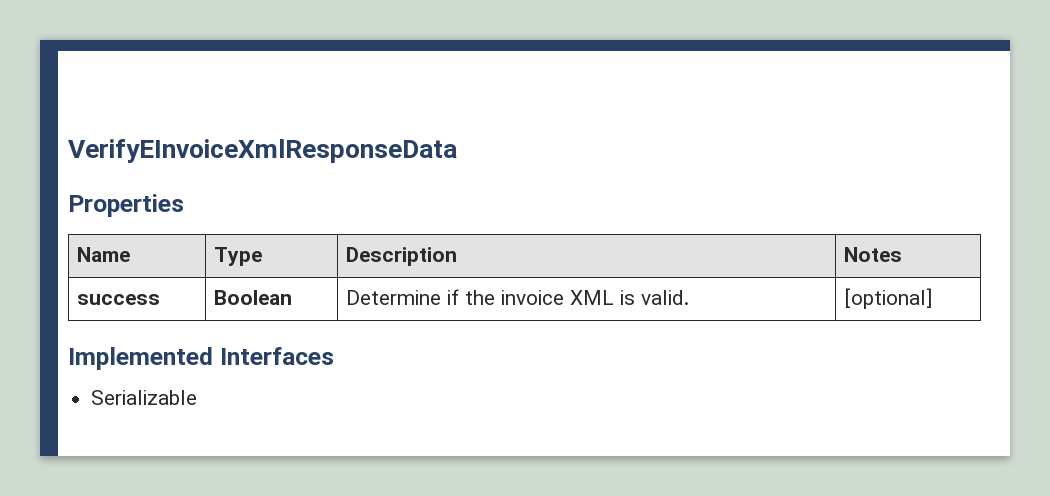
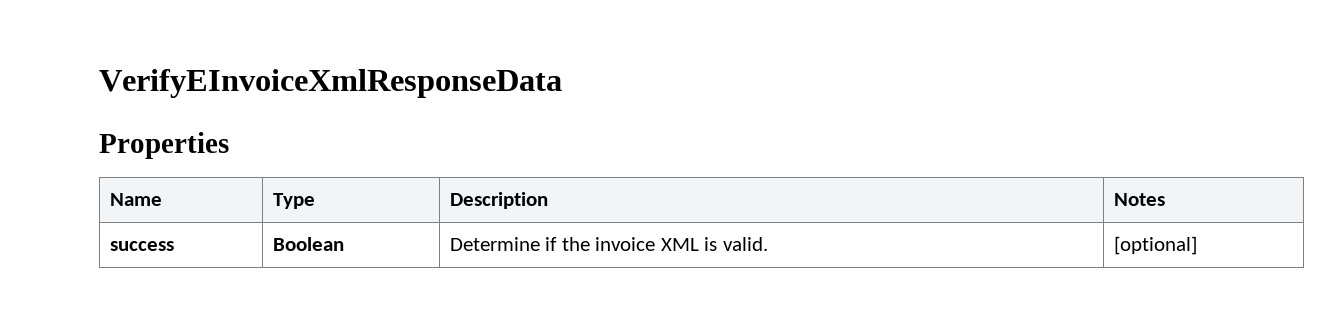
[68,347,334,370] [91,390,198,405] // Implemented Interfaces // Serializable -> (1197, 245) none

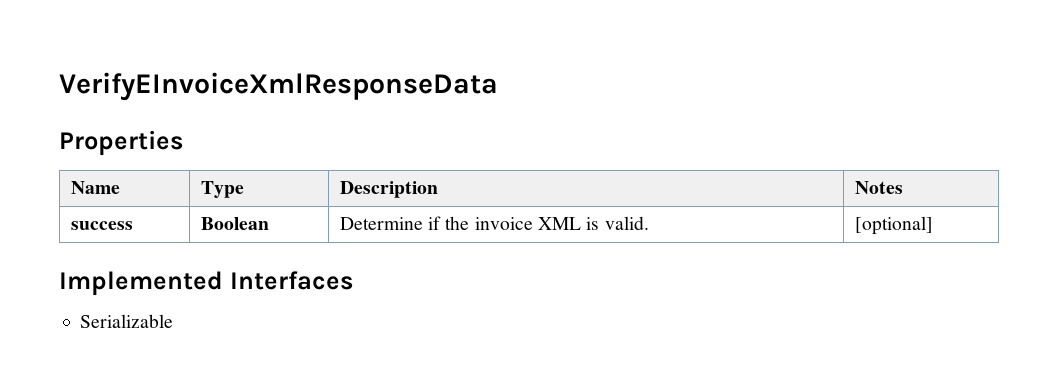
(1197, 245) none -> [59,271,353,296] [80,314,174,328] // Implemented Interfaces // Serializable

